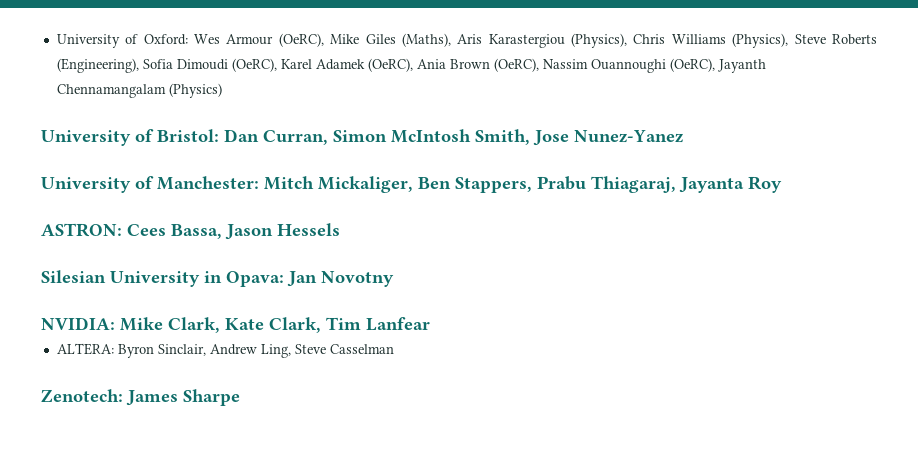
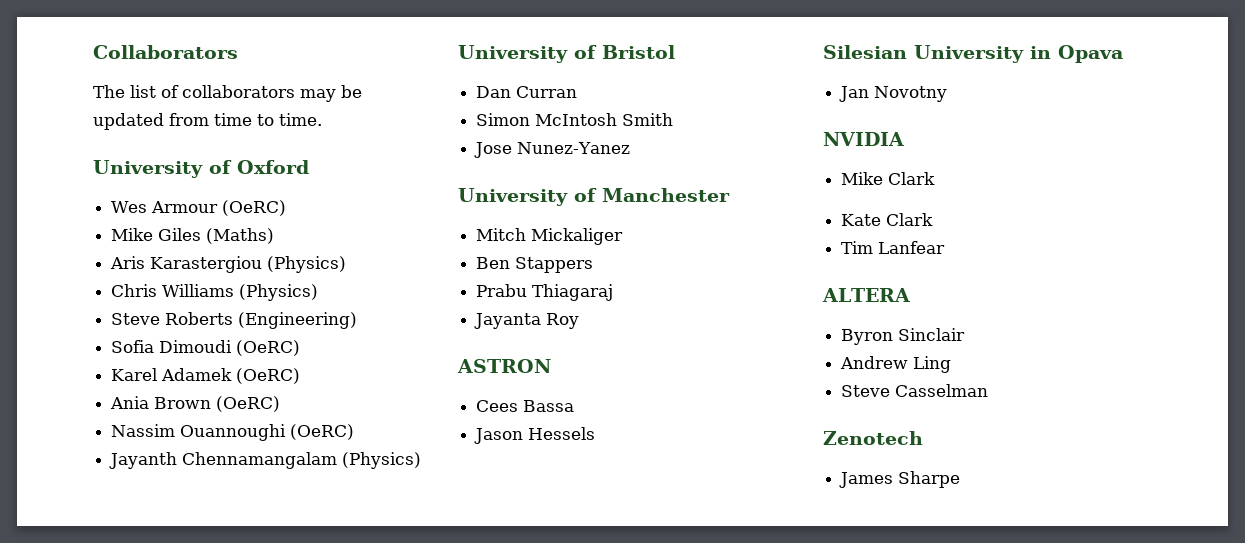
[56,34,188,48] University of Oxford: -> [93,45,238,59] [93,85,362,102] [93,113,322,130] [93,160,309,178] Collaborators // The list of collaborators may be updated from time to time. // University of Oxford //
[278,33,324,47] (OeRC), -> [222,200,287,216] (OeRC) //
[401,33,451,47] (Maths), -> [206,228,275,244] (Maths) //
[571,33,628,48] (Physics), -> [267,256,347,273] (Physics) //
[732,33,789,48] (Physics), -> [239,284,319,301] (Physics) //
[56,58,139,73] (Engineering), -> [238,312,358,329] (Engineering) //
[231,58,277,72] (OeRC), -> [236,340,301,356] (OeRC) //
[367,58,413,72] (OeRC), -> [236,368,301,384] (OeRC) //
[493,58,539,72] (OeRC), -> [216,396,281,412] (OeRC) //
[669,58,715,72] (OeRC), -> [290,424,355,440] (OeRC) //
[157,129,328,145] Bristol: Dan Curran, -> [602,45,675,59] [476,86,578,98] Bristol // Dan Curran //
[475,129,530,145] Smith, -> [622,113,674,126] Smith //
[157,176,676,193] Manchester: Mitch Mickaliger, Ben Stappers, Prabu Thiagaraj, -> [602,188,730,202] [476,228,624,245] [476,257,594,273] [476,284,614,301] Manchester // Mitch Mickaliger // Ben Stappers // Prabu Thiagaraj //
[41,223,222,239] ASTRON: Cees Bassa, -> [457,359,551,373] [476,400,575,412] ASTRON // Cees Bassa //
[226,271,284,287] Opava: -> [1058,45,1123,63] Opava //
[41,317,430,333] [56,343,291,358] NVIDIA: Mike Clark, Kate Clark, Tim Lanfear // ALTERA: Byron Sinclair, Andrew Ling, -> [823,132,904,146] [841,172,936,185] [841,213,934,226] [841,241,946,254] [822,288,910,302] [841,328,966,345] [840,356,952,373] NVIDIA // Mike Clark // Kate Clark // Tim Lanfear // ALTERA // Byron Sinclair // Andrew Ling //
[41,389,123,402] Zenotech: -> [823,431,923,445] Zenotech //

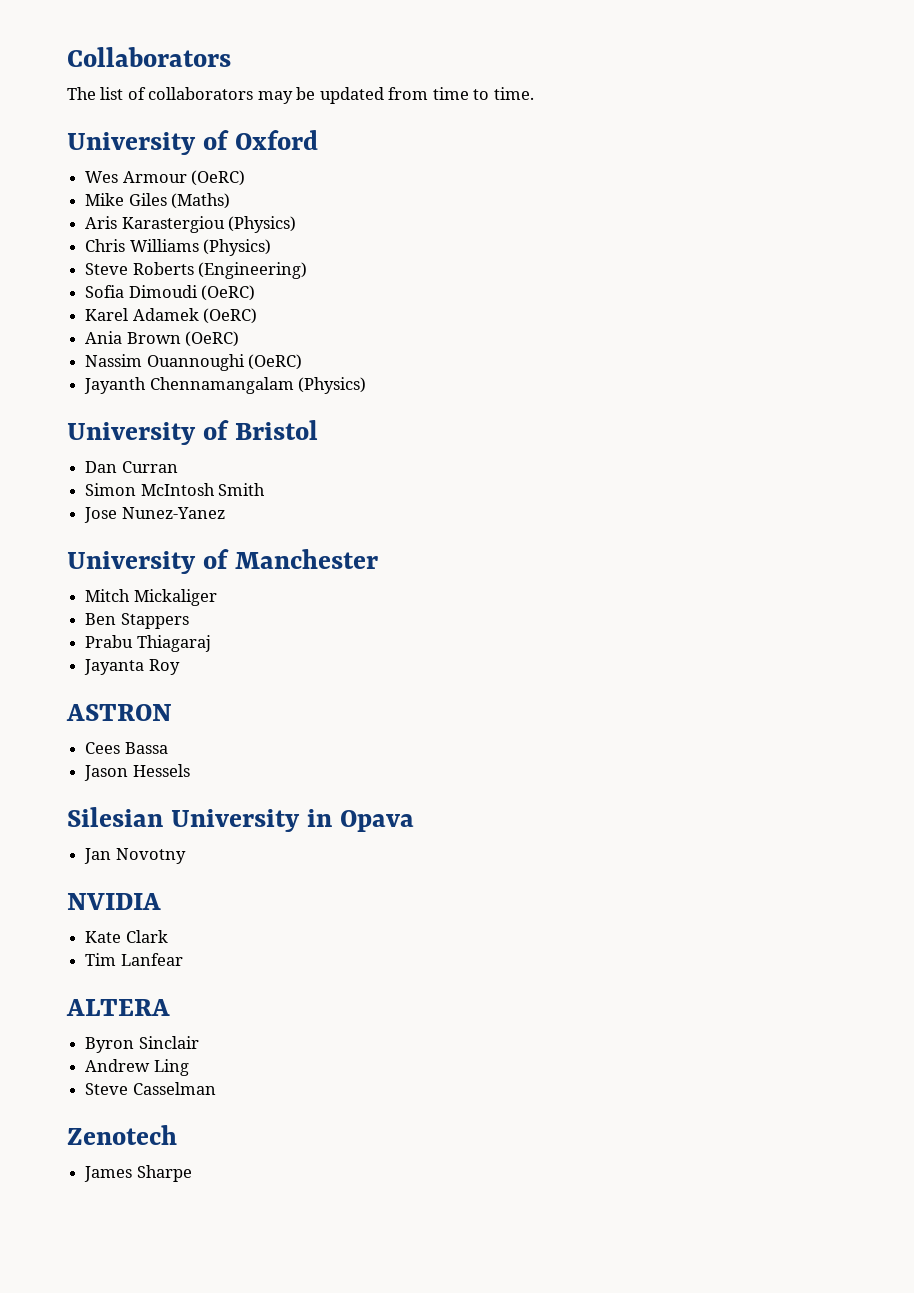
[841,172,936,185] // Mike Clark -> (161, 901) none

